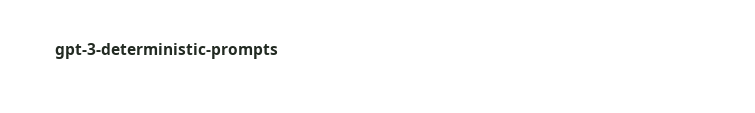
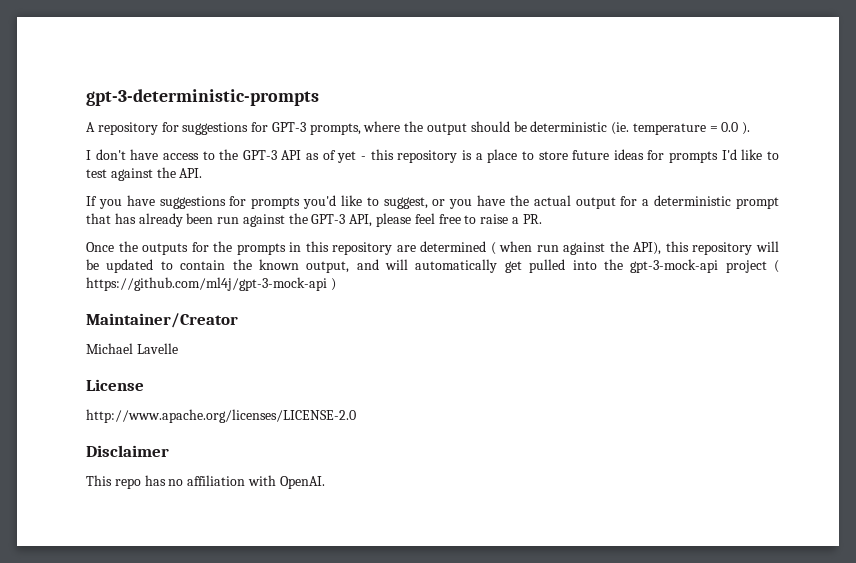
(278, 51) none -> [86,121,751,135] [86,149,779,163] [86,167,203,181] [86,195,780,209] [86,213,542,227] [86,241,779,255] [86,259,779,273] [86,277,336,291] [86,313,238,328] [86,343,178,354] [86,379,144,391] [86,409,356,423] [86,445,169,457] [86,475,325,489] // A repository for suggestions for GPT-3 prompts, where the output should be deterministic (ie. temperature = 0.0 ). // I don't have access to the GPT-3 API as of yet - this repository is a place to store future ideas for prompts I'd like to test against the API. // If you have suggestions for prompts you'd like to suggest, or you have the actual output for a deterministic prompt that has already been run against the GPT-3 API, please feel free to raise a PR. // Once the outputs for the prompts in this repository are determined ( when run against the API), this repository will be updated to contain the known output, and will automatically get pulled into the gpt-3-mock-api project ( https://github.com/ml4j/gpt-3-mock-api ) // Maintainer/Creator // Michael Lavelle // License // http://www.apache.org/licenses/LICENSE-2.0 // Disclaimer // This repo has no affiliation with OpenAI.

